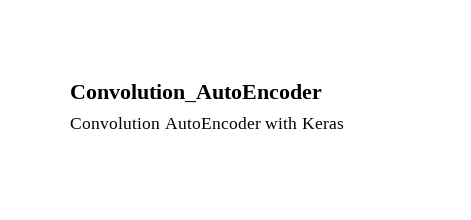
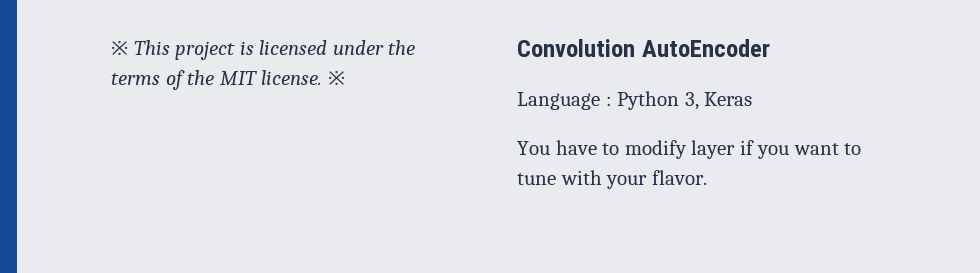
[70,84,322,103] [70,117,345,129] Convolution_AutoEncoder // Convolution AutoEncoder with Keras -> [111,40,416,60] [111,70,345,90] [517,39,770,57] [517,91,753,110] [517,140,862,159] [517,170,707,189] ※ This project is licensed under the terms of the MIT license. ※ // Convolution AutoEncoder // Language : Python 3, Keras // You have to modify layer if you want to tune with your flavor.

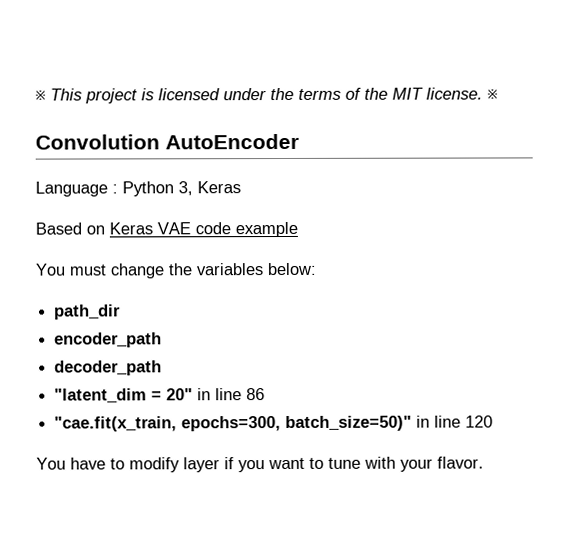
(753, 99) none -> [35,221,298,238] [35,262,316,279] [54,304,122,320] [54,332,163,348] [54,360,163,376] [54,388,266,403] [54,415,494,432] // Based on Keras VAE code example // You must change the variables below: // path_dir // encoder_path // decoder_path // "latent_dim = 20" in line 86 // "cae.fit(x_train, epochs=300, batch_size=50)" in line 120

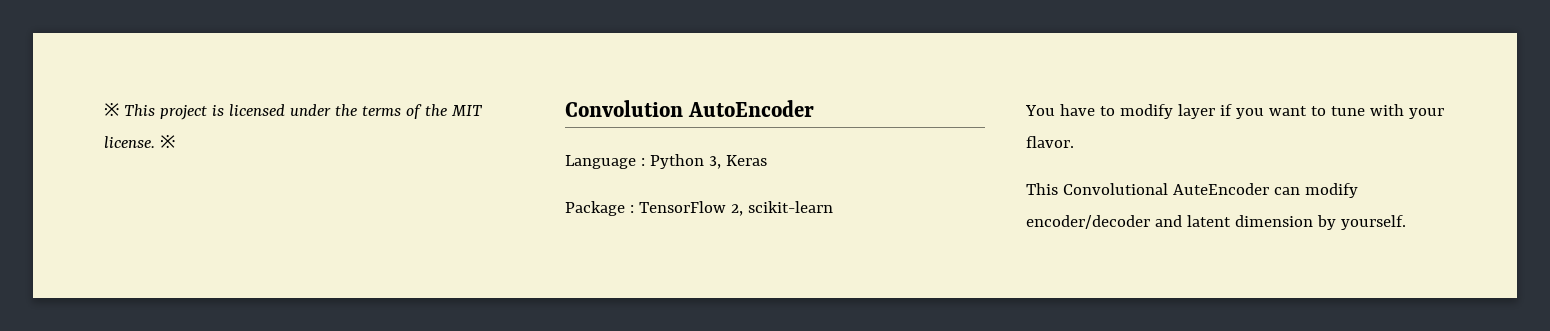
[35,221,298,238] [35,262,316,279] [54,304,122,320] [54,332,163,348] [54,360,163,376] [54,388,266,403] [54,415,494,432] Based on Keras VAE code example // You must change the variables below: // path_dir // encoder_path // decoder_path // "latent_dim = 20" in line 86 // "cae.fit(x_train, epochs=300, batch_size=50)" in line 120 -> [565,201,833,216] Package : TensorFlow 2, scikit-learn
(484, 462) none -> [1026,183,1358,198] [1026,215,1406,230] // This Convolutional AuteEncoder can modify encoder/decoder and latent dimension by yourself.

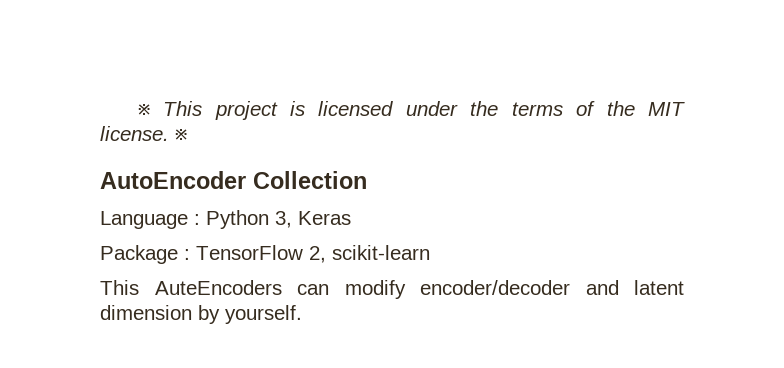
[565,100,683,117] Convolution -> (187, 135) none
(815, 108) none -> [253,171,367,189] Collection
[1025,104,1444,119] [1026,136,1074,148] [1026,183,1269,195] // You have to modify layer if you want to tune with your flavor. // This Convolutional AuteEncoder -> [100,280,282,295] // This AuteEncoders

